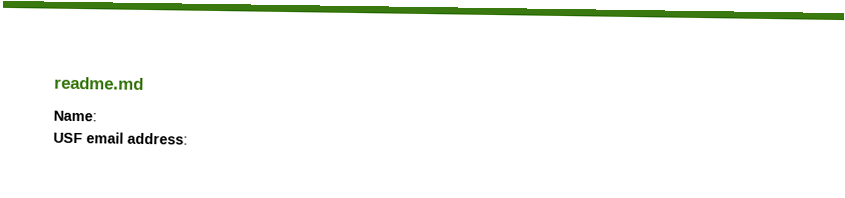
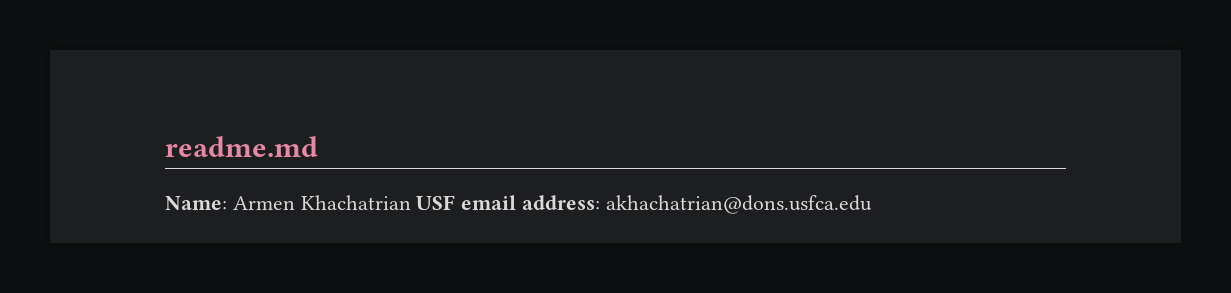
(97, 116) // -> [232,195,411,210] Armen Khachatrian
(188, 138) none -> [605,195,872,214] akhachatrian@dons.usfca.edu

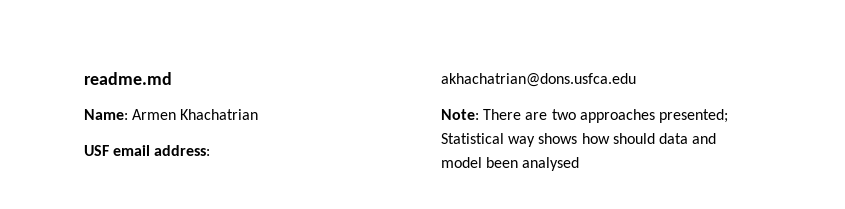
(411, 202) none -> (259, 114) //
(872, 204) none -> [441,109,728,123] [441,133,717,147] [441,157,580,171] // Note: There are two approaches presented; Statistical way shows how should data and model been analysed

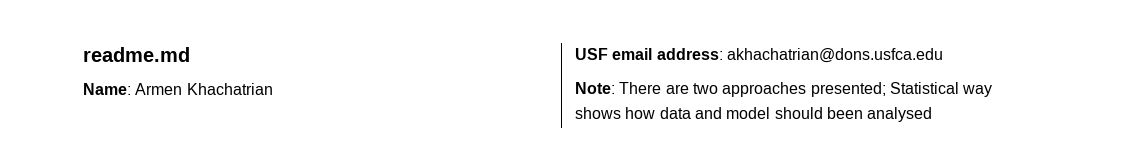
[612,133,655,144] should -> (656, 113) none
(482, 162) none -> [774,107,823,119] should

